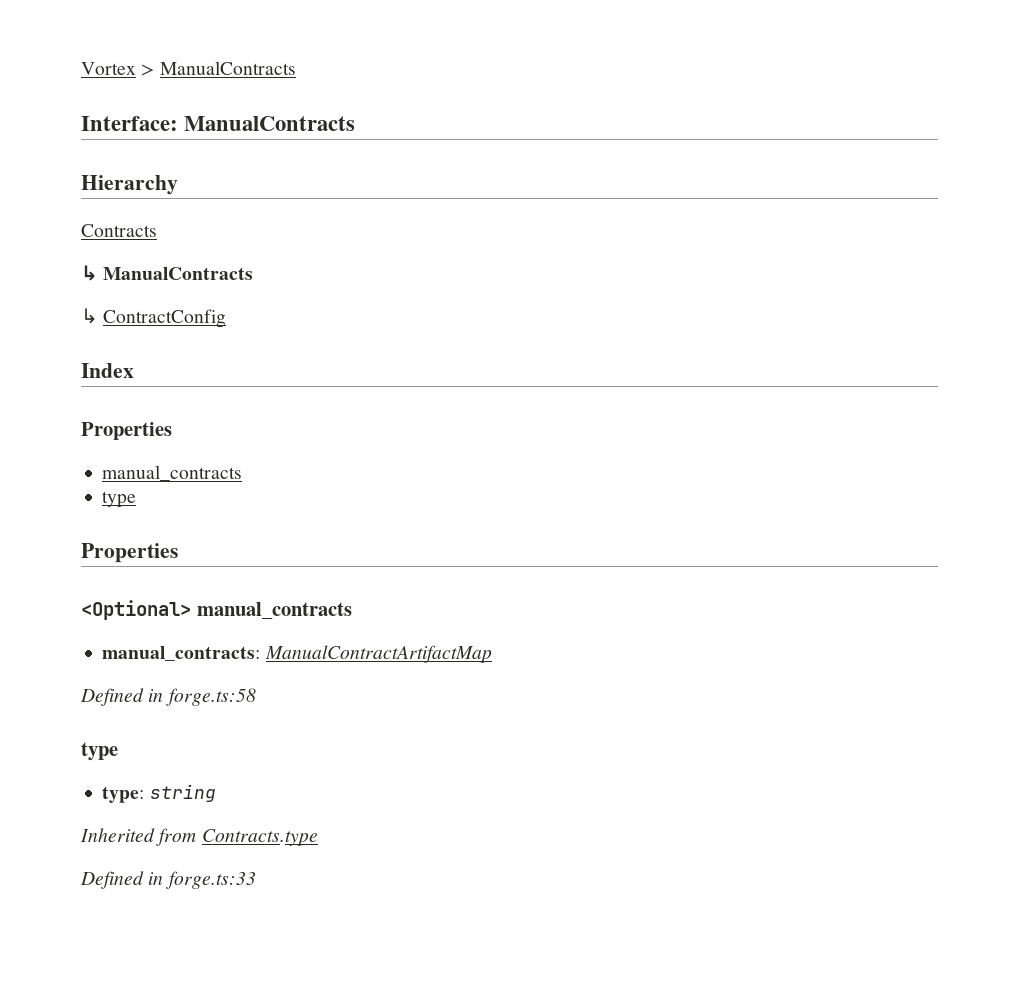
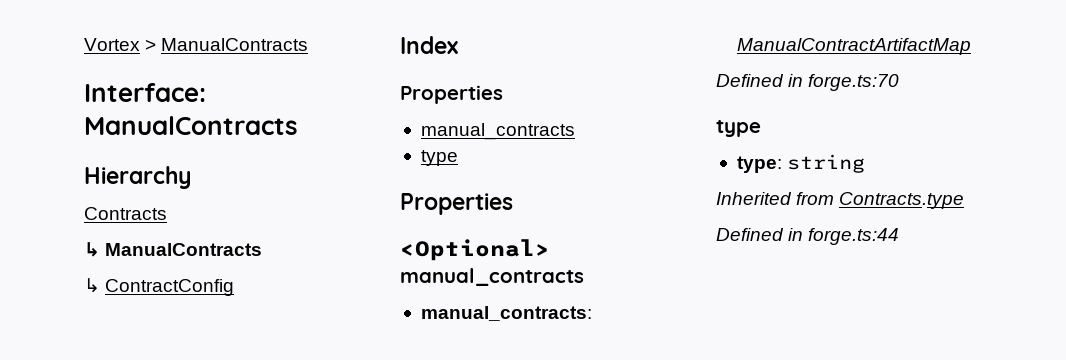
[165,688,256,706] forge.ts:58 -> [808,74,900,91] forge.ts:70
[165,871,256,889] forge.ts:33 -> [808,228,900,245] forge.ts:44

